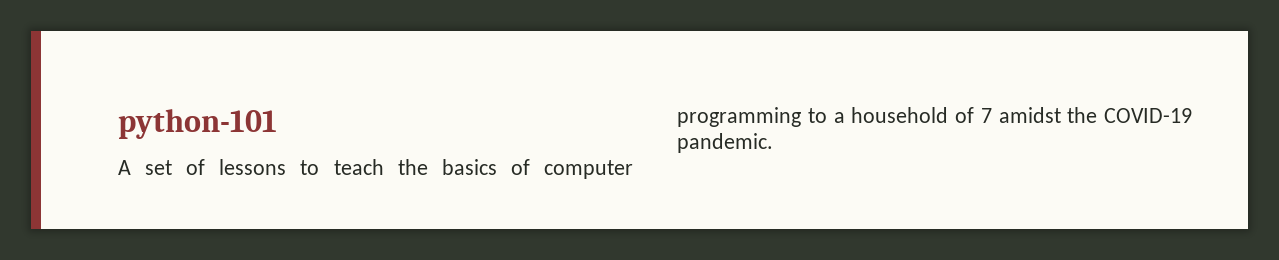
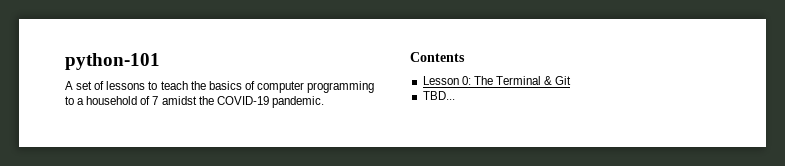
(773, 143) none -> [410,52,465,62] [422,76,572,85] [422,91,455,100] // Contents // Lesson 0: The Terminal & Git // TBD...

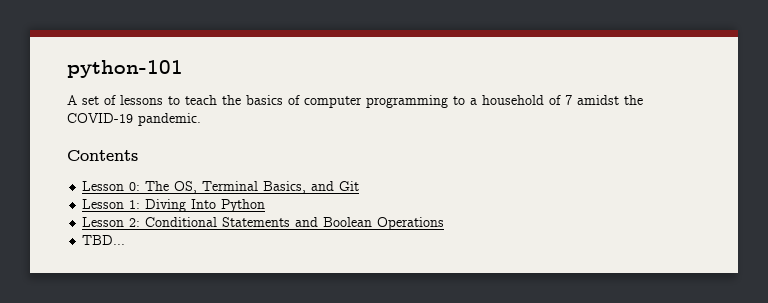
[495,76,572,85] Terminal & Git -> [174,181,360,194] [82,199,266,212] [82,217,445,230] OS, Terminal Basics, and Git // Lesson 1: Diving Into Python // Lesson 2: Conditional Statements and Boolean Operations

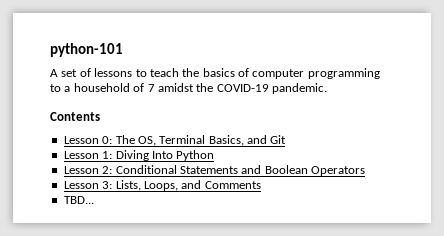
[377,217,445,230] Operations -> [311,166,365,176] [63,180,261,191] Operators // Lesson 3: Lists, Loops, and Comments

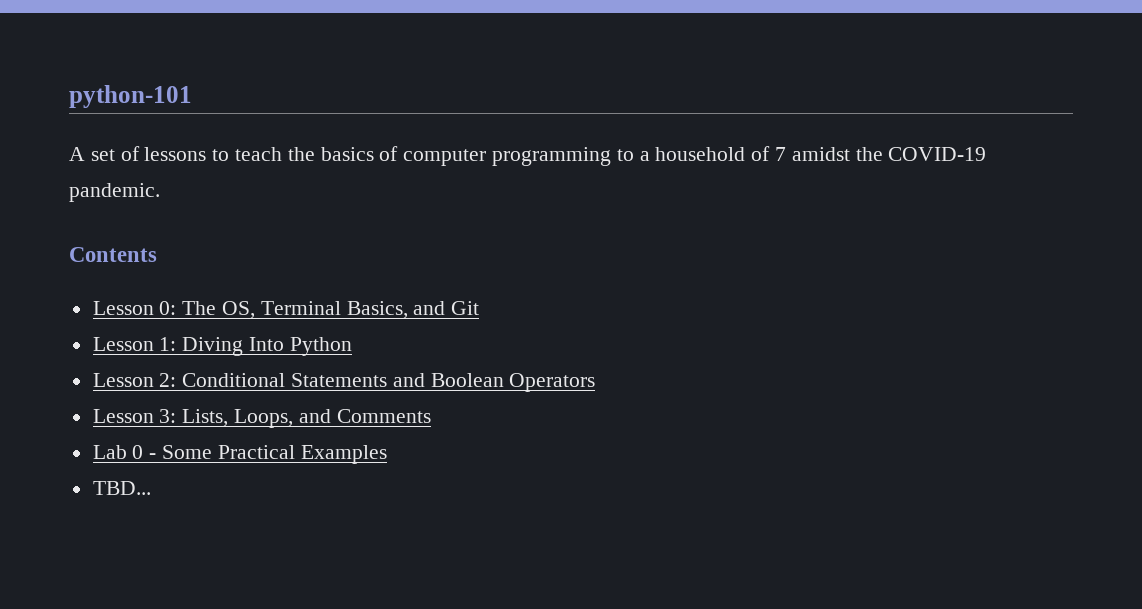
(261, 185) none -> [92,445,387,464] // Lab 0 - Some Practical Examples

